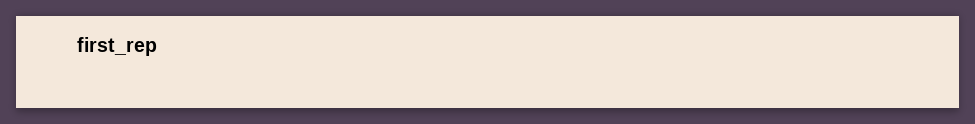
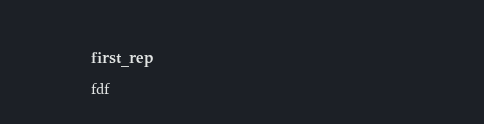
(157, 46) none -> [91,83,111,94] // fdf

